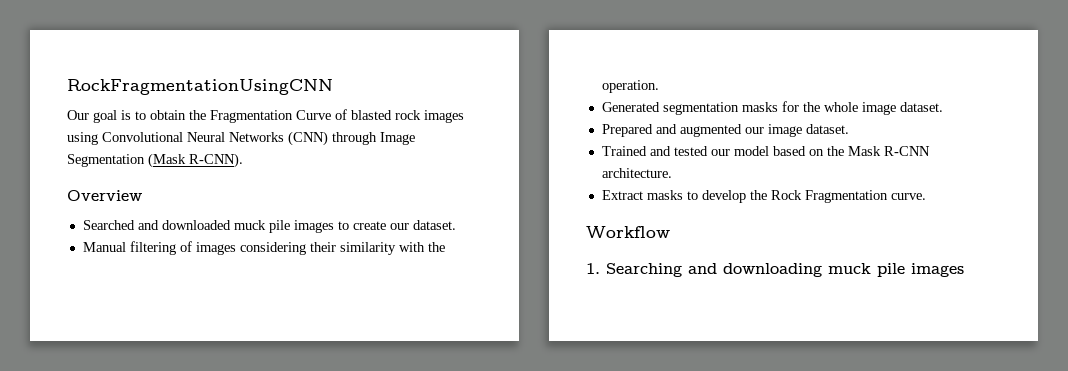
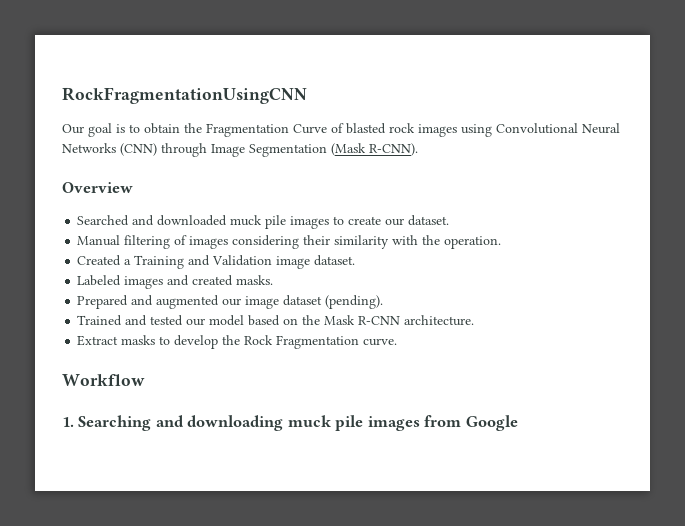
[601,101,943,115] Generated segmentation masks for the whole image dataset. -> [77,255,356,269] [77,275,274,289] Created a Training and Validation image dataset. // Labeled images and created masks.
[805,124,849,134] dataset. -> [283,295,384,309] dataset (pending).
(964, 270) none -> [424,415,518,431] from Google

